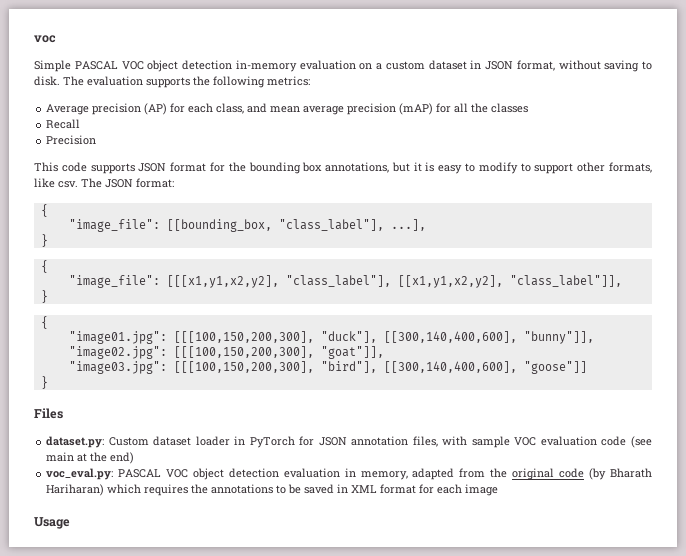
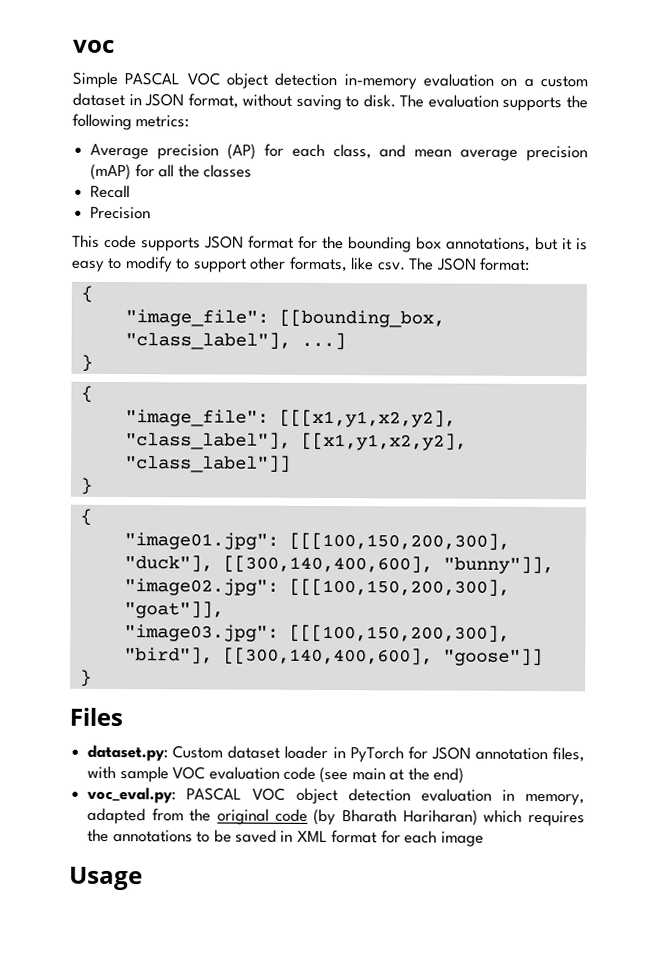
[390,219,426,231] ...], -> [300,332,346,351] ...]
[509,275,622,287] "class_label"]], -> [124,455,291,473] "class_label"]]

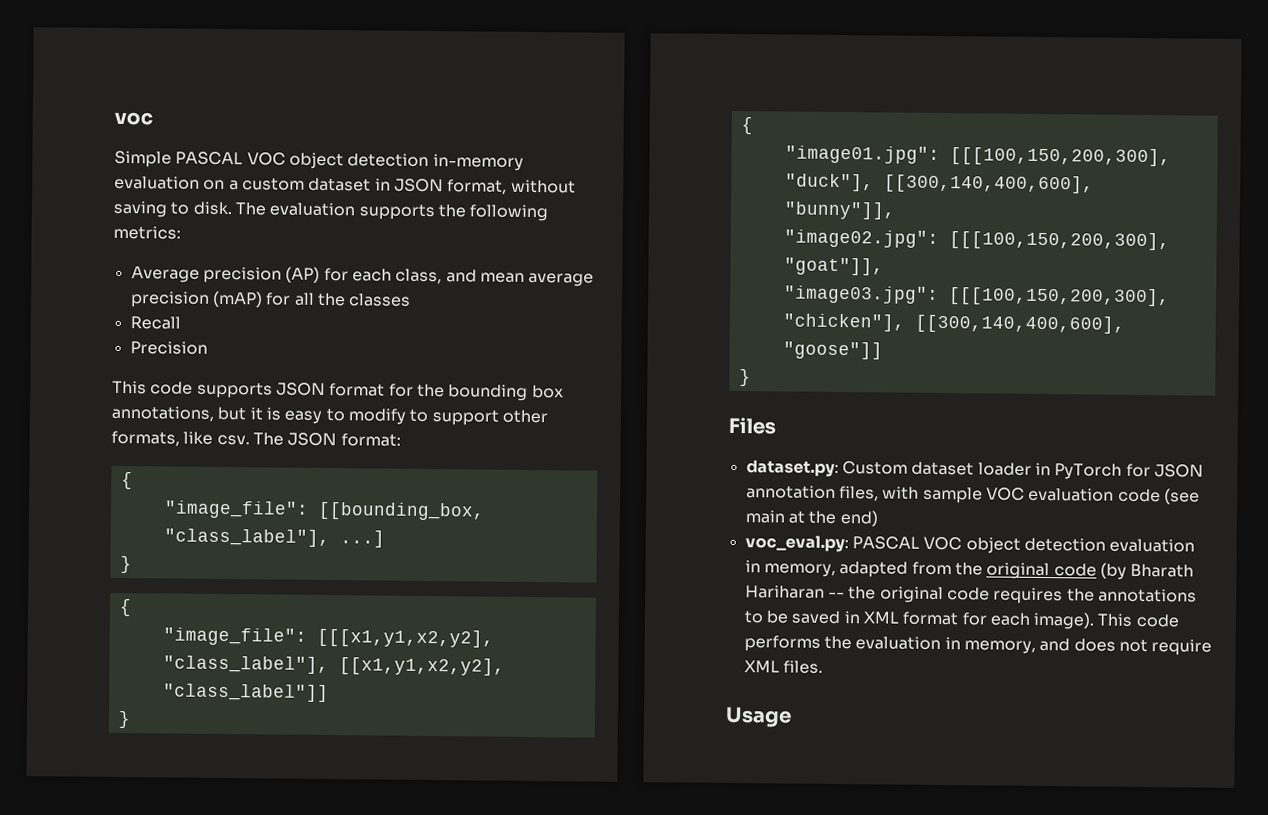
[123,647,213,665] "bird"], -> [782,313,905,332] "chicken"],
[402,809,523,826] Hariharan) which -> [744,585,990,604] Hariharan -- the original code
[440,831,484,847] image -> [1033,611,1180,630] [743,635,1213,656] [743,660,823,674] image). This code performs the evaluation in memory, and does not require XML files.

